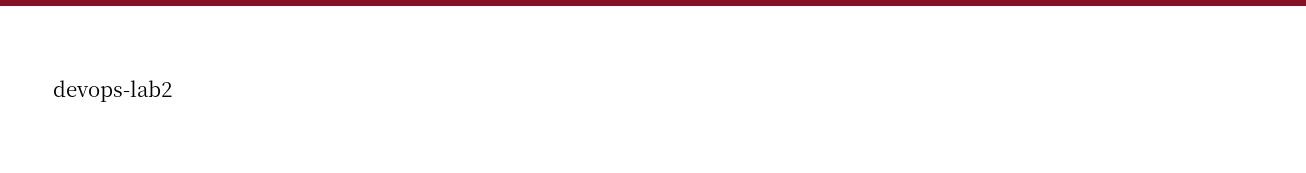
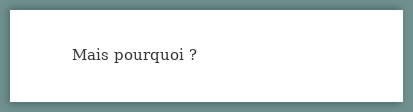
[53,80,172,102] devops-lab2 -> [72,48,197,63] Mais pourquoi ?

